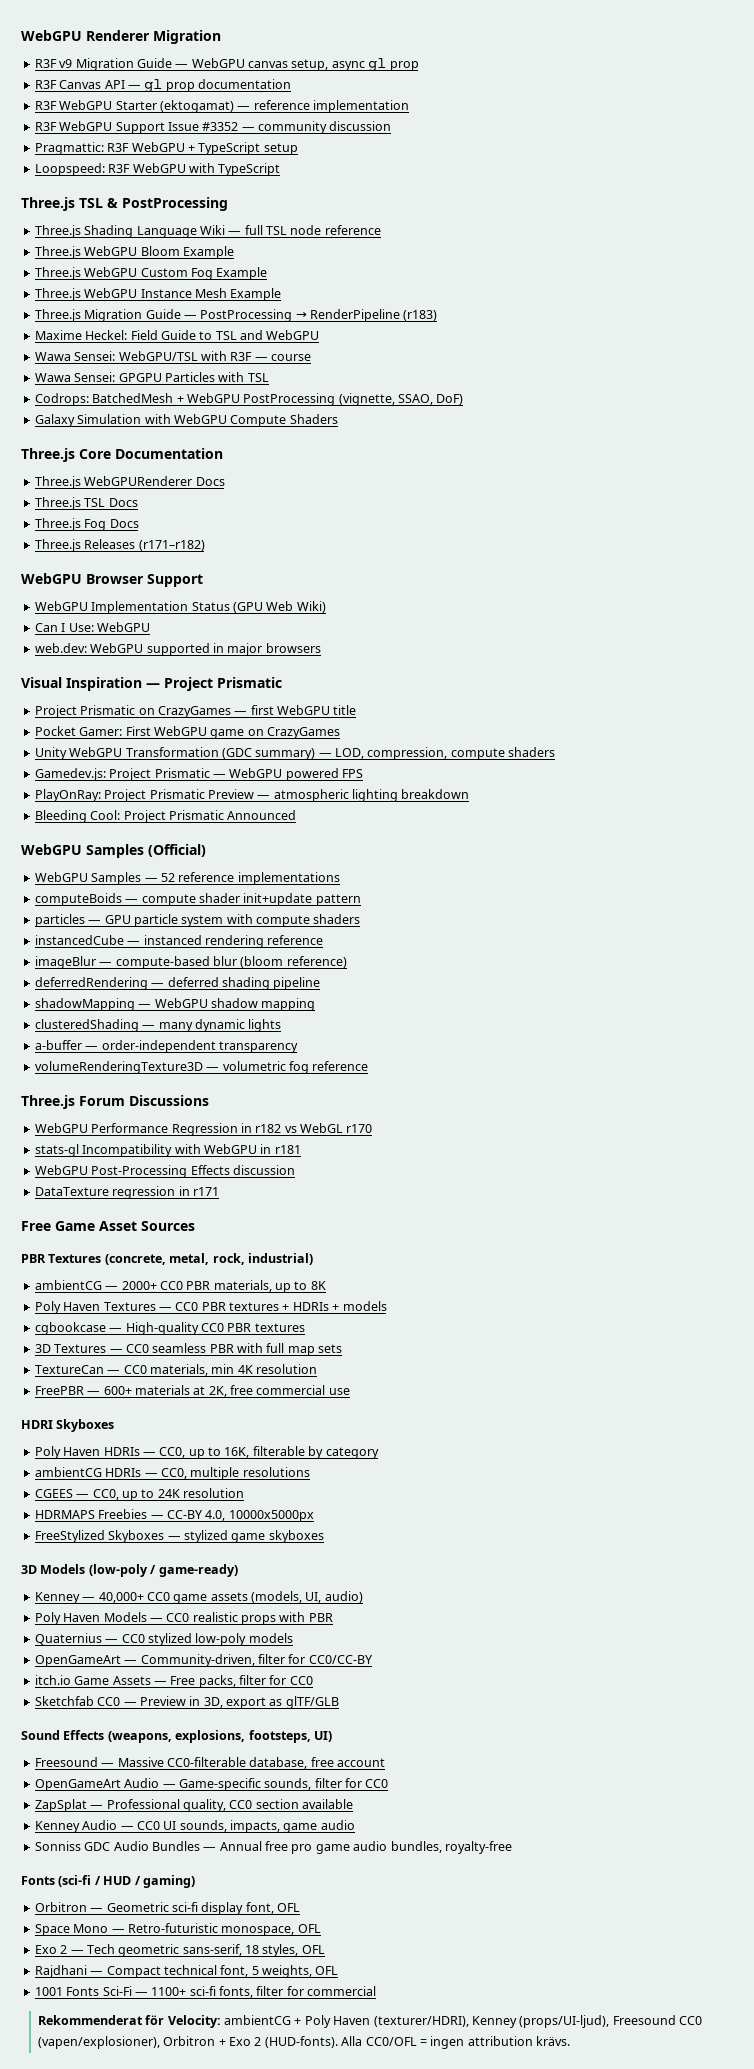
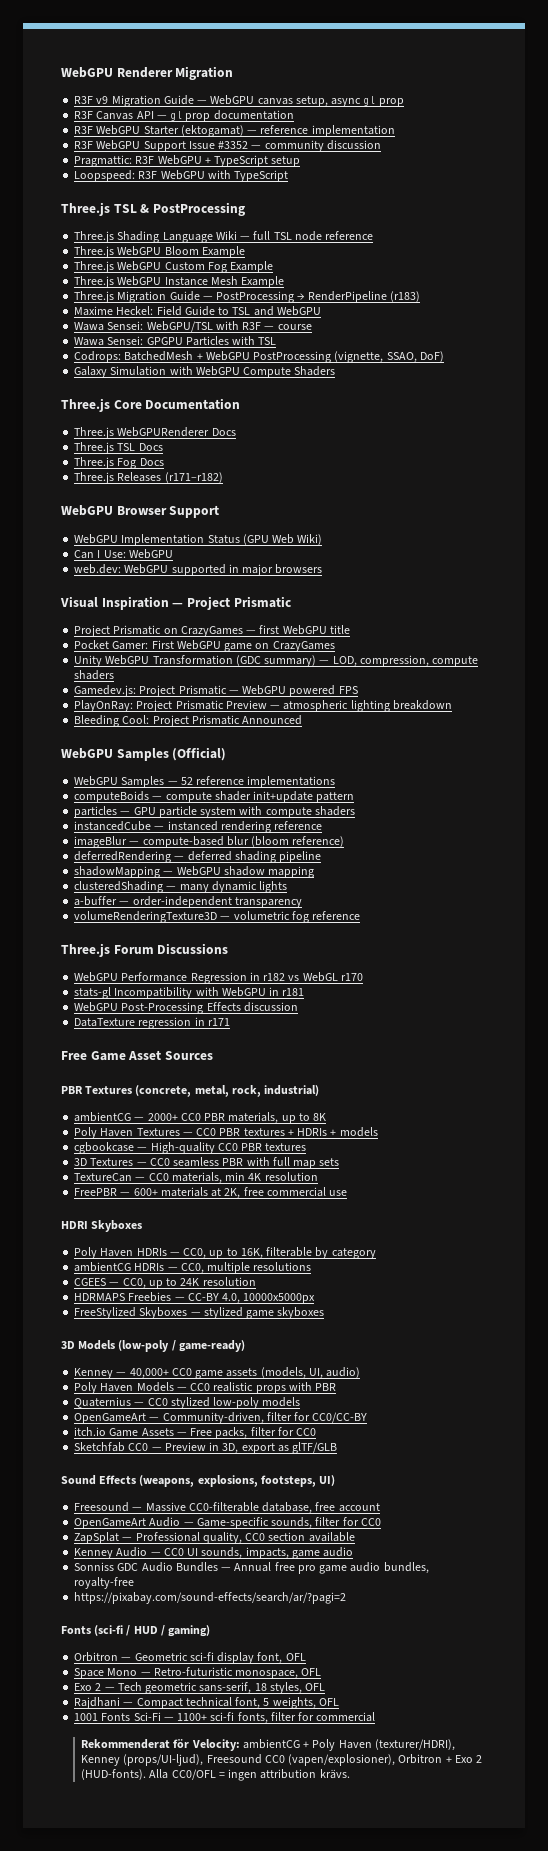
(512, 1847) none -> [74,1592,347,1604] // https://pixabay.com/sound-effects/search/ar/?pagi=2

